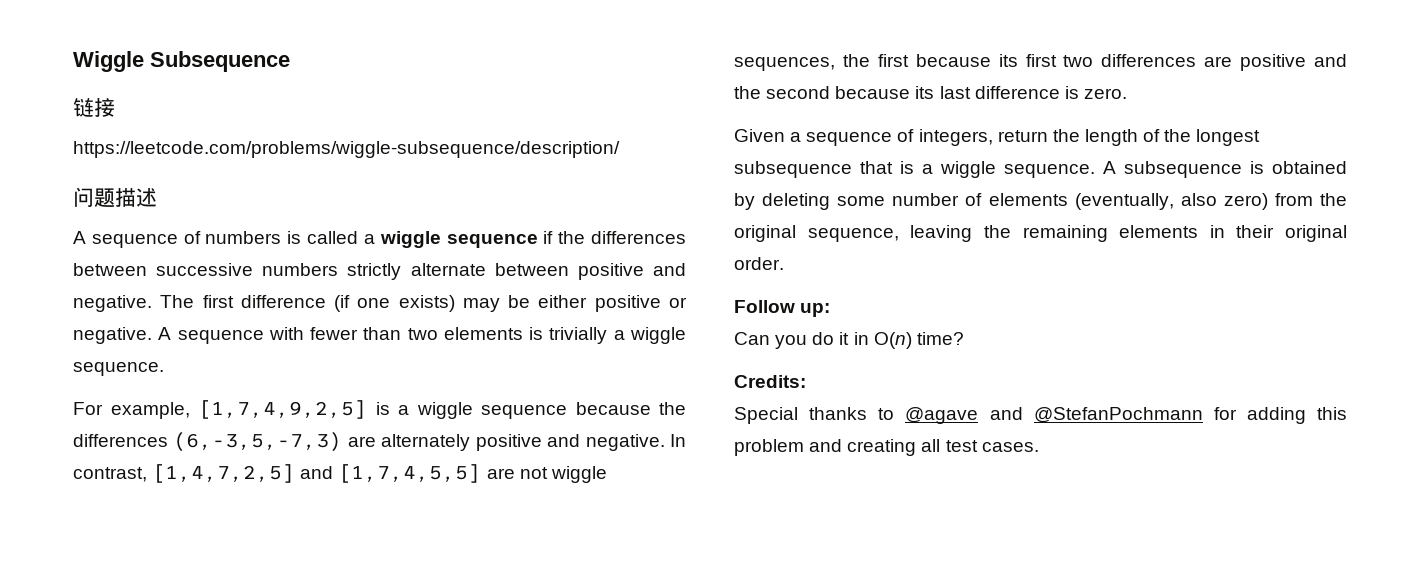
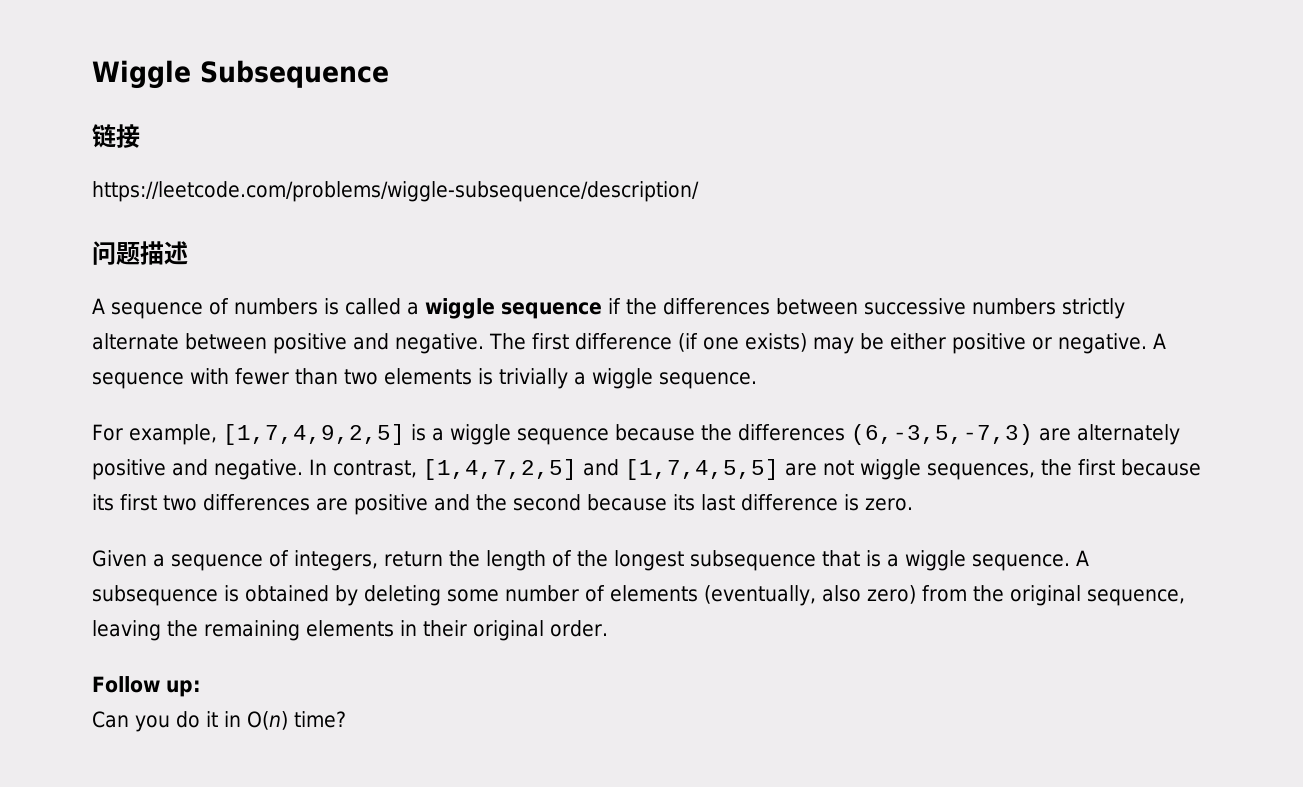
[734,375,806,388] [734,407,1347,424] [734,439,1039,456] // Credits: // Special thanks to @agave and @StefanPochmann for adding this problem and creating all test cases. -> (346, 719) none

